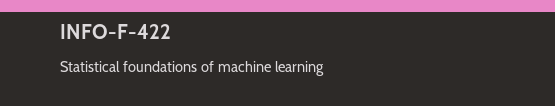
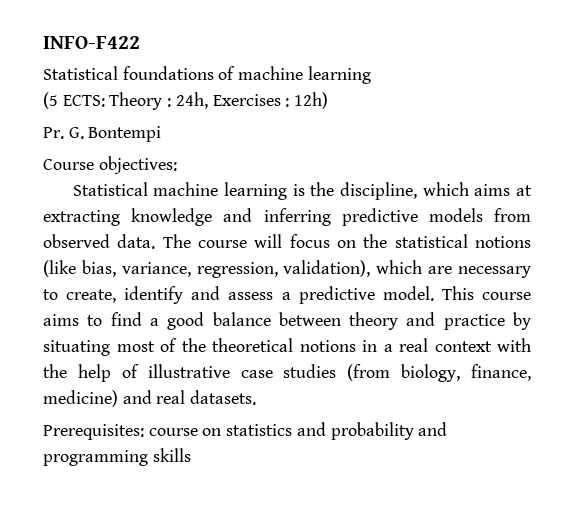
[60,24,171,39] INFO-F-422 -> [43,36,140,49] INFO-F422
(324, 68) none -> [43,92,329,110] [43,126,162,142] [43,156,177,174] [72,182,532,200] [43,208,532,226] [43,234,531,249] [43,260,531,278] [43,286,531,304] [43,312,531,330] [43,338,531,356] [43,364,531,382] [43,390,257,407] [43,422,448,440] [43,448,191,466] // (5 ECTS: Theory : 24h, Exercises : 12h) // Pr. G. Bontempi // Course objectives: // Statistical machine learning is the discipline, which aims at extracting knowledge and inferring predictive models from observed data. The course will focus on the statistical notions (like bias, variance, regression, validation), which are necessary to create, identify and assess a predictive model. This course aims to find a good balance between theory and practice by situating most of the theoretical notions in a real context with the help of illustrative case studies (from biology, finance, medicine) and real datasets. // Prerequisites: course on statistics and probability and programming skills

